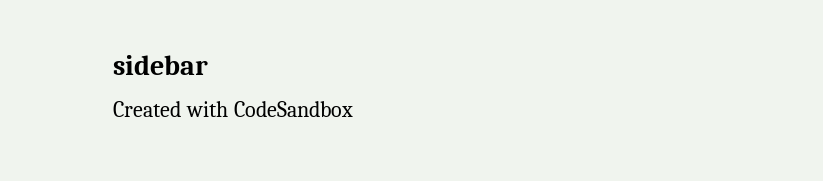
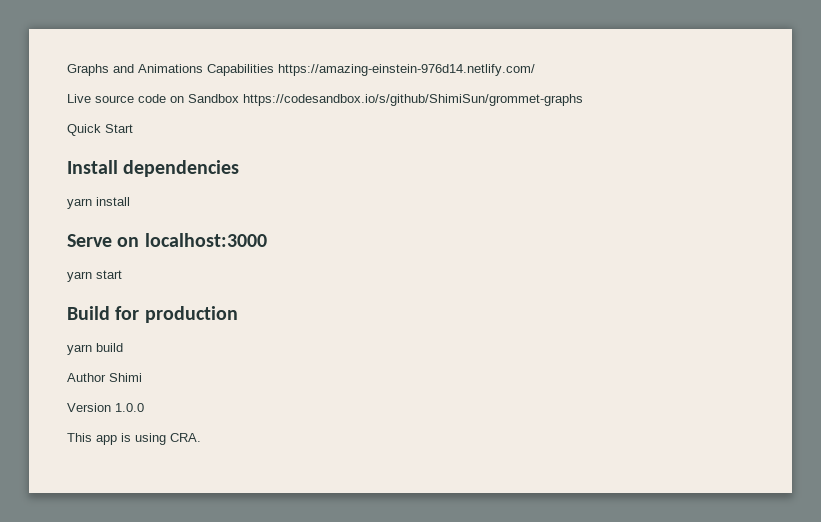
[113,55,208,75] [113,101,353,117] sidebar // Created with CodeSandbox -> [67,64,535,76] [67,94,583,106] [67,124,133,136] [67,160,240,177] [67,197,130,209] [67,233,267,247] [67,270,122,282] [67,306,238,323] [67,343,123,355] [67,373,142,382] [67,403,144,412] [67,433,201,445] Graphs and Animations Capabilities https://amazing-einstein-976d14.netlify.com/ // Live source code on Sandbox https://codesandbox.io/s/github/ShimiSun/grommet-graphs // Quick Start // Install dependencies // yarn install // Serve on localhost:3000 // yarn start // Build for production // yarn build // Author Shimi // Version 1.0.0 // This app is using CRA.

